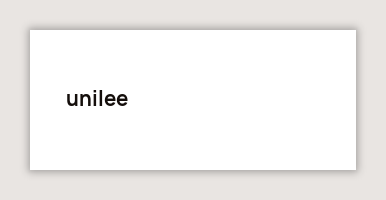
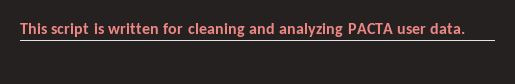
[66,90,128,106] unilee -> [20,23,466,37] This script is written for cleaning and analyzing PACTA user data.

